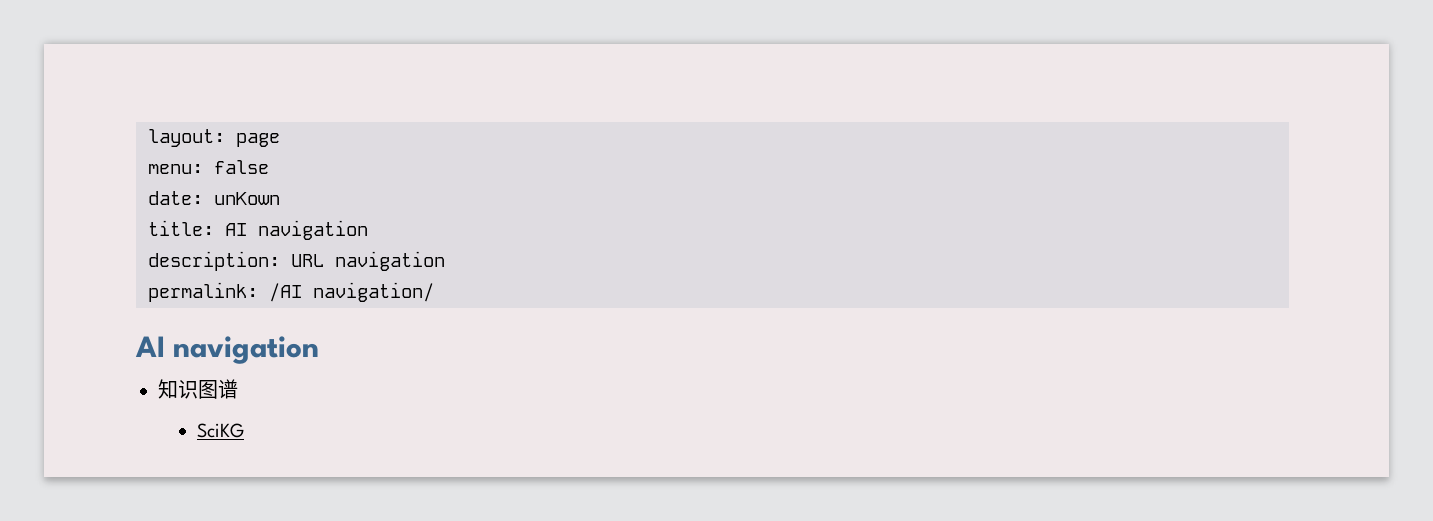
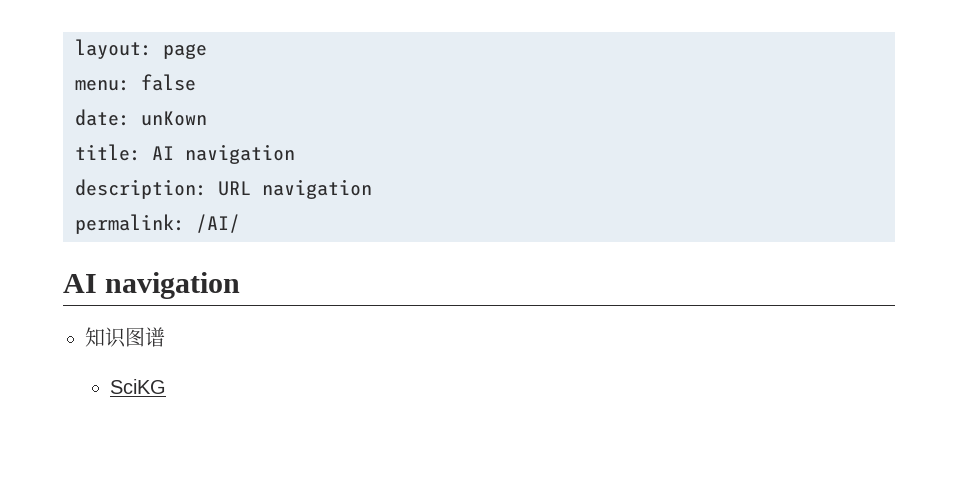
[269,282,434,302] /AI navigation/ -> [196,214,240,233] /AI/

